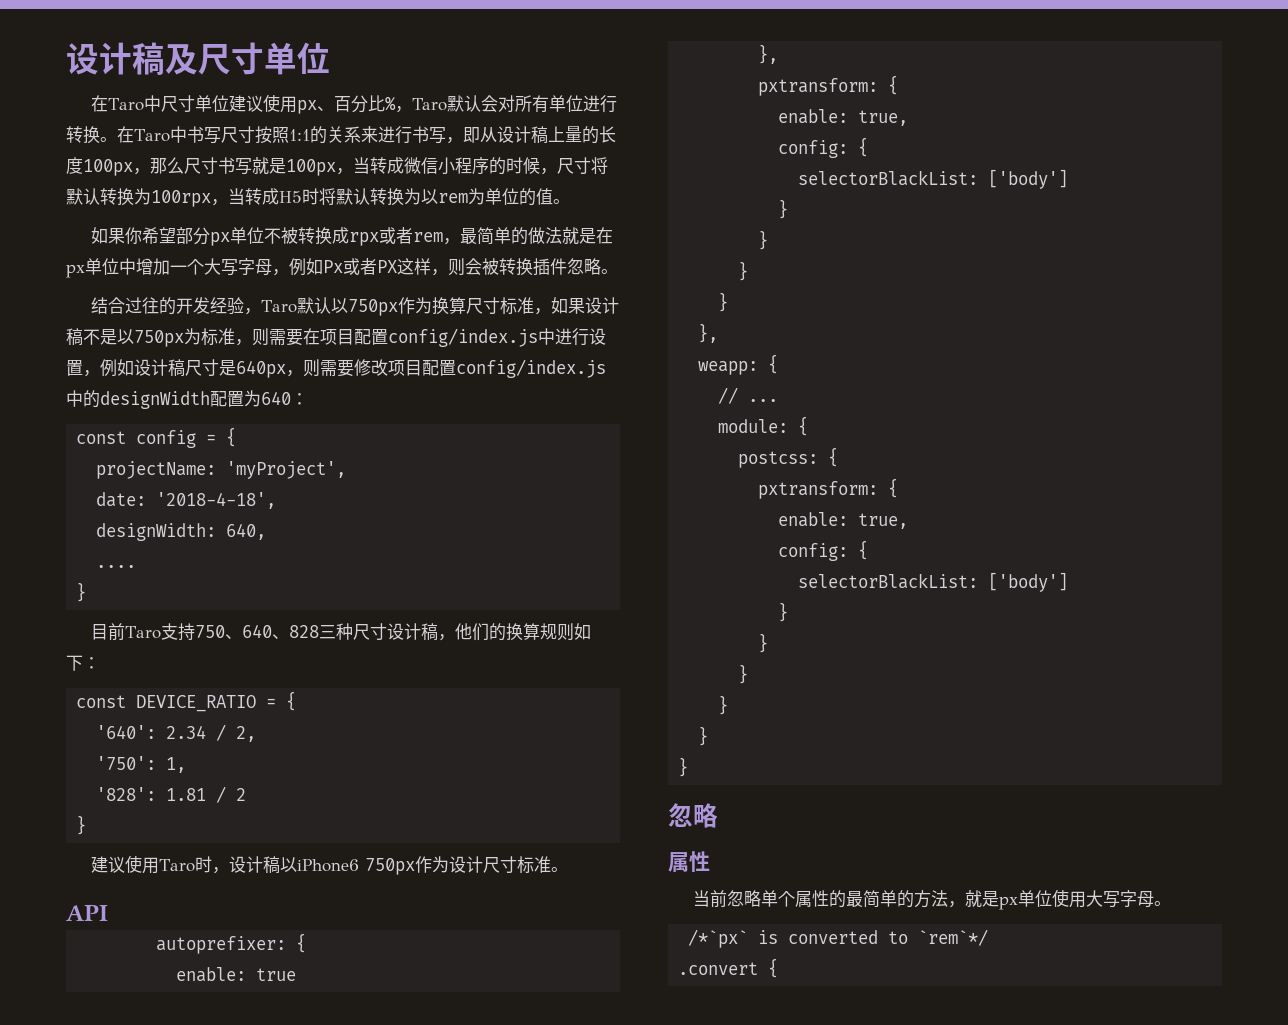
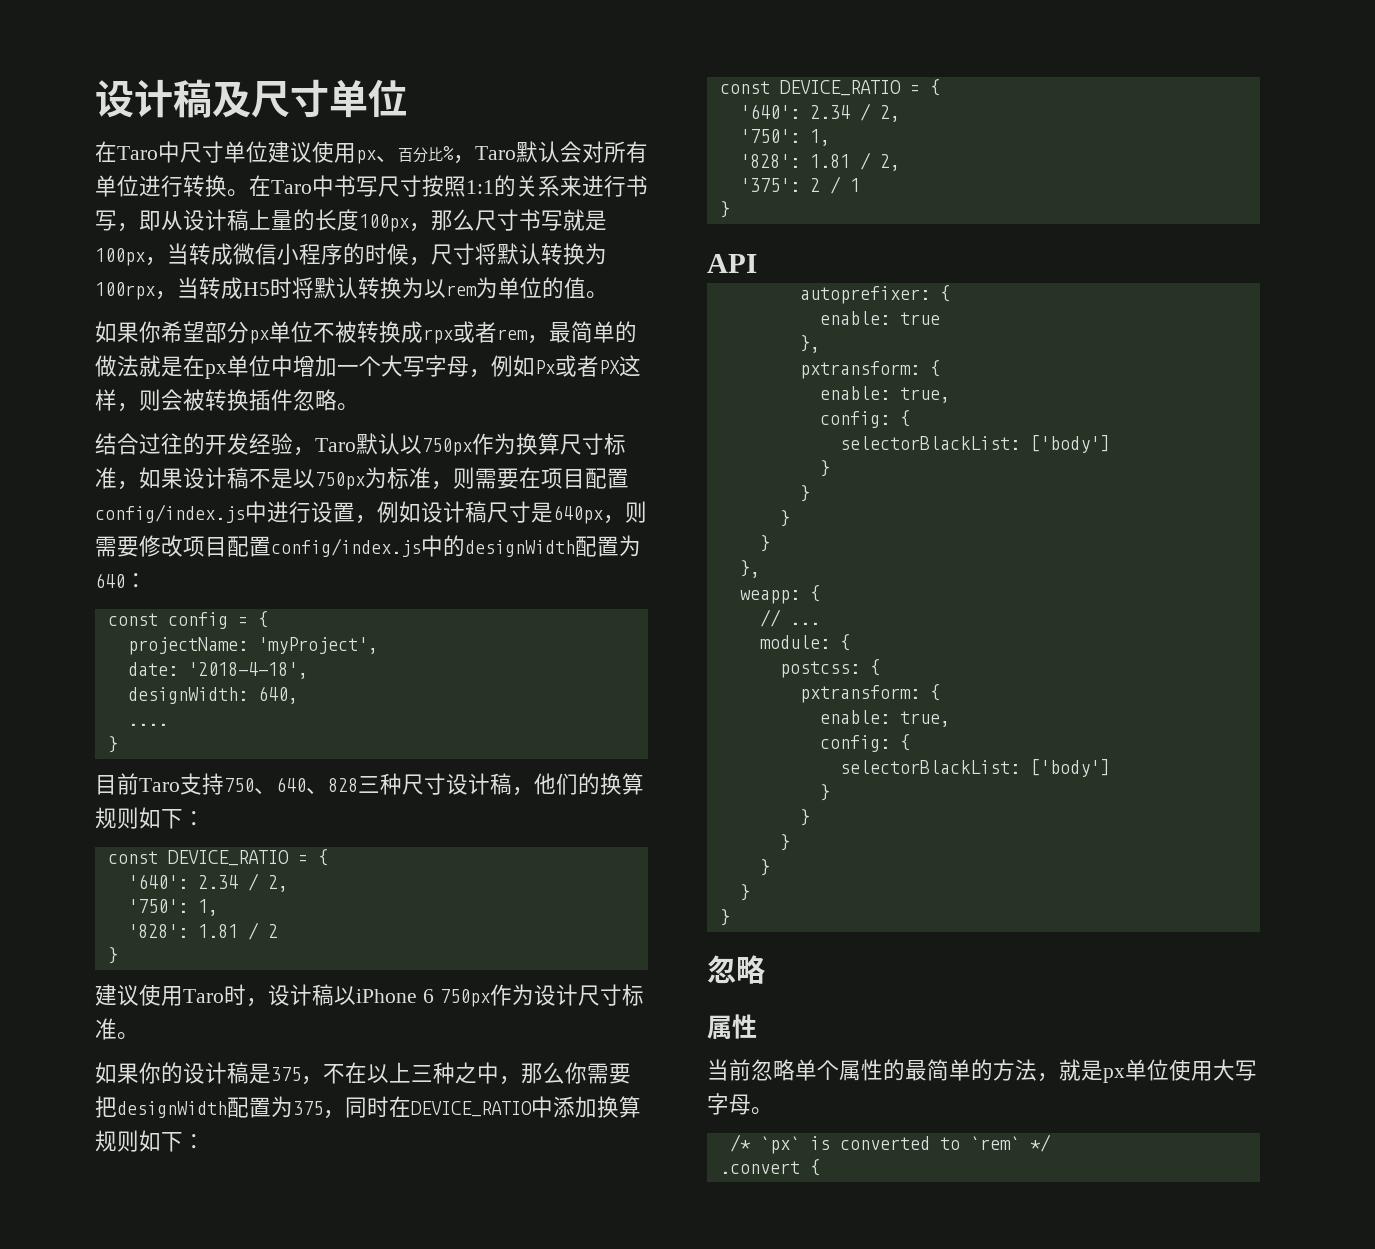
[296,859,359,872] iPhone6 -> [356,989,434,1003] iPhone 6
(568, 869) none -> [95,1062,631,1085] [95,1096,641,1119] [95,1130,205,1152] [719,79,940,96] [739,103,900,122] [739,129,830,146] [739,152,900,171] [739,176,860,194] [719,201,730,218] // 如果你的设计稿是375，不在以上三种之中，那么你需要把designWidth配置为375，同时在DEVICE_RATIO中添加换算规则如下： // const DEVICE_RATIO = { // '640': 2.34 / 2, // '750': 1, // '828': 1.81 / 2, // '375': 2 / 1 // }
[688,929,749,948] /*`px` -> [729,1134,800,1154] /* `px`
[918,929,989,946] `rem`*/ -> [969,1134,1051,1152] `rem` */

